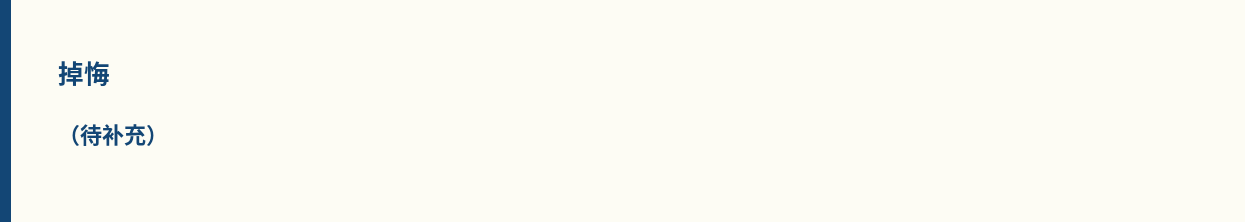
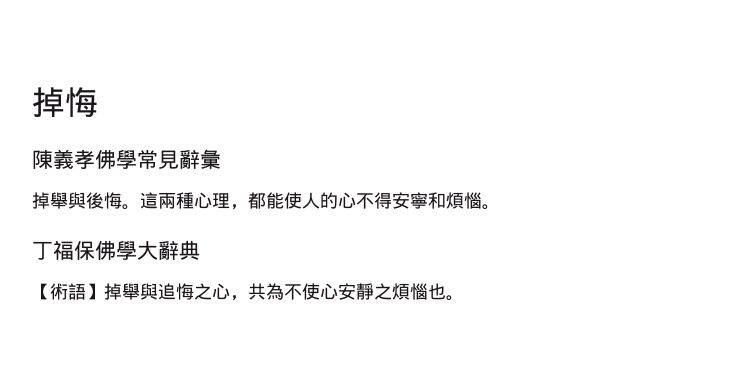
[58,124,168,146] （待补充） -> [32,149,221,169] [32,192,500,210] [32,240,200,260] [32,283,464,301] 陳義孝佛學常見辭彙 // 掉舉與後悔。這兩種心理，都能使人的心不得安寧和煩惱。 // 丁福保佛學大辭典 // 【術語】掉舉與追悔之心，共為不使心安靜之煩惱也。

